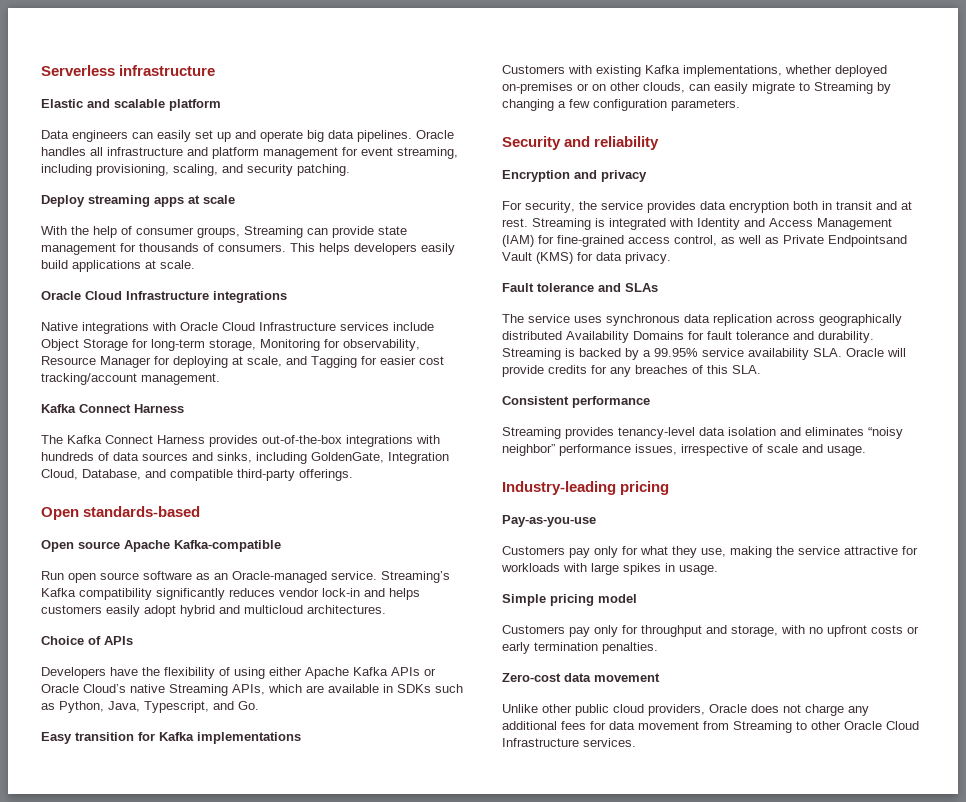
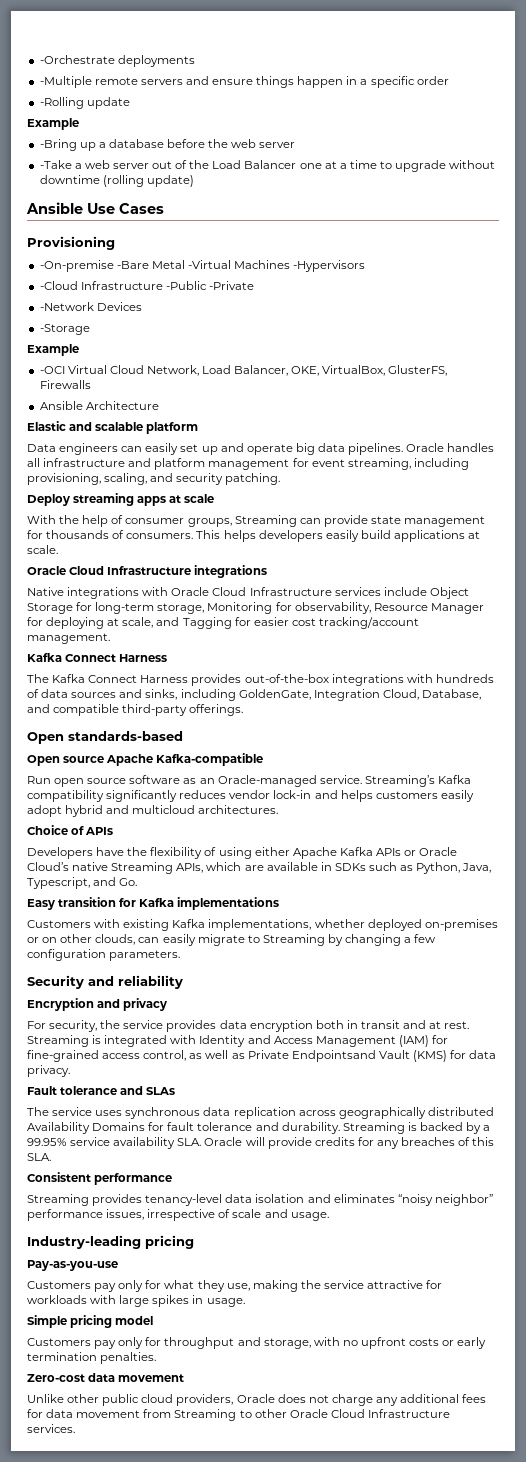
[41,65,216,76] Serverless infrastructure -> [39,55,195,67] [39,76,449,88] [39,97,130,109] [27,118,79,130] [39,139,296,151] [39,160,496,172] [39,175,194,187] [26,202,164,214] [27,236,115,250] [39,260,366,272] [39,281,254,290] [39,302,142,311] [39,324,90,335] [27,344,79,356] [39,365,448,376] [39,380,91,389] [39,401,159,410] -Orchestrate deployments // -Multiple remote servers and ensure things happen in a specific order // -Rolling update // Example // -Bring up a database before the web server // -Take a web server out of the Load Balancer one at a time to upgrade without downtime (rolling update) // Ansible Use Cases // Provisioning // -On-premise -Bare Metal -Virtual Machines -Hypervisors // -Cloud Infrastructure -Public -Private // -Network Devices // -Storage // Example // -OCI Virtual Cloud Network, Load Balancer, OKE, VirtualBox, GlusterFS, Firewalls // Ansible Architecture

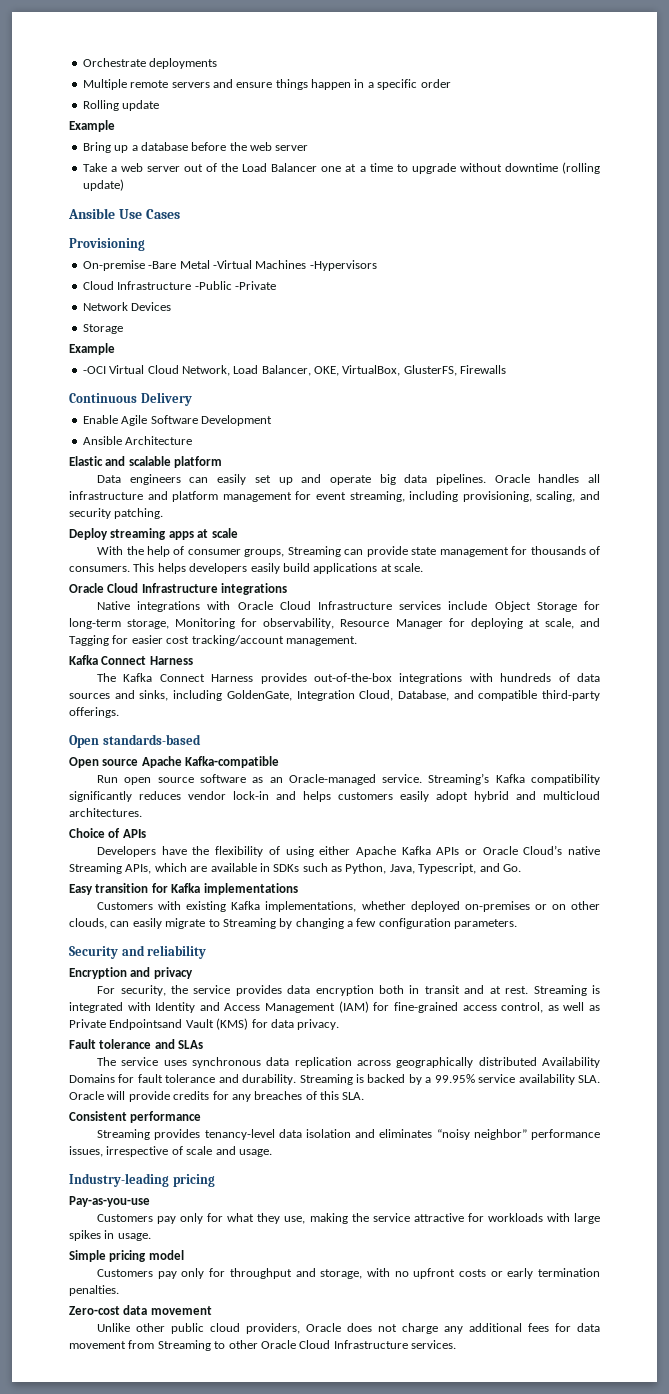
[39,55,115,64] -Orchestrate -> [82,58,146,67] Orchestrate
[39,76,92,88] -Multiple -> [82,79,127,90] Multiple
[39,97,84,109] -Rolling -> [82,100,119,111] Rolling
[39,139,77,151] -Bring -> [82,142,111,153] Bring
[39,160,72,169] -Take -> [82,163,107,172] Take
[39,260,114,272] -On-premise -> [82,260,145,271] On-premise
[39,281,78,290] -Cloud -> [82,281,114,290] Cloud
[39,302,94,311] -Network -> [82,302,128,311] Network
[39,324,90,335] -Storage -> [82,324,123,334] Storage
(91, 384) none -> [69,392,192,406] [82,415,272,426] // Continuous Delivery // Enable Agile Software Development

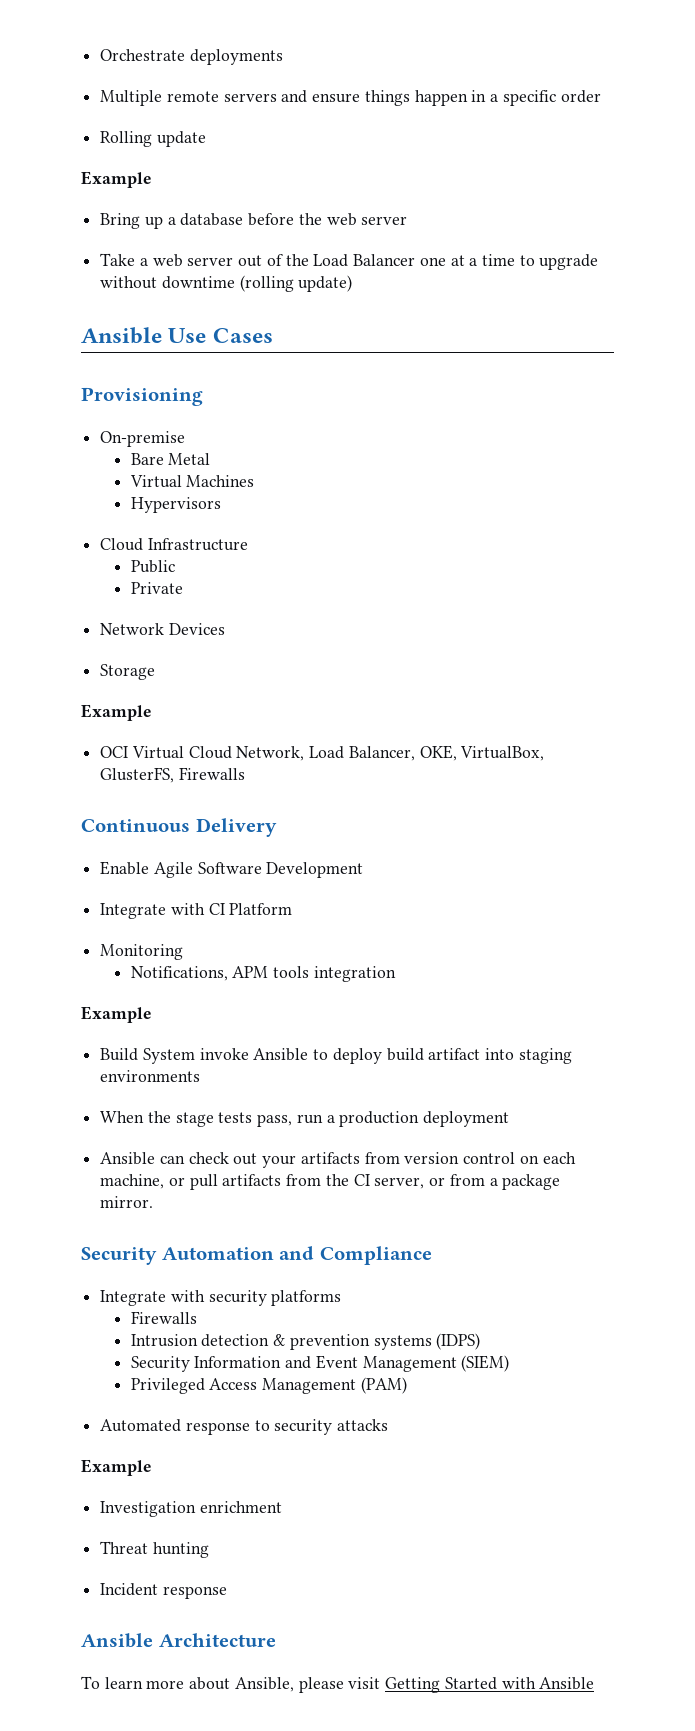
[148,261,177,269] -Bare -> [130,453,164,465] // Bare
[212,260,252,269] -Virtual -> [129,475,182,488] // Virtual
[309,260,377,271] [82,281,276,290] -Hypervisors // Cloud Infrastructure -Public -Private -> [130,497,221,513] [100,538,248,551] [130,560,175,573] [130,582,183,594] // Hypervisors // Cloud Infrastructure // Public // Private
[82,366,106,374] -OCI -> [100,746,129,758] OCI
[82,436,193,445] [69,456,223,468] [97,474,600,485] [69,491,601,502] [69,508,164,519] [69,528,238,540] [97,546,600,557] [69,563,423,574] [69,583,288,595] [97,601,600,612] [69,618,600,629] [69,635,357,646] [69,655,193,665] [97,673,600,684] [69,690,600,701] [69,707,119,718] [69,734,201,748] [69,756,280,768] [97,773,600,785] [69,791,600,802] [69,808,142,817] [69,828,146,838] [97,845,600,857] [69,863,521,874] [69,883,298,895] [97,901,601,912] [69,918,518,929] [69,945,207,959] [69,967,193,979] [97,985,600,996] [69,1001,601,1013] [69,1018,340,1030] [69,1039,204,1049] [97,1057,600,1068] [69,1074,601,1085] [69,1091,365,1102] [69,1111,202,1123] [97,1129,601,1140] [69,1146,272,1157] [69,1173,215,1187] [69,1196,150,1207] [97,1213,600,1224] [69,1230,151,1241] [69,1250,184,1262] [97,1268,600,1279] [69,1285,119,1296] [69,1305,212,1315] [97,1323,601,1334] [69,1340,456,1351] Ansible Architecture // Elastic and scalable platform // Data engineers can easily set up and operate big data pipelines. Oracle handles all infrastructure and platform management for event streaming, including provisioning, scaling, and security patching. // Deploy streaming apps at scale // With the help of consumer groups, Streaming can provide state management for thousands of consumers. This helps developers easily build applications at scale. // Oracle Cloud Infrastructure integrations // Native integrations with Oracle Cloud Infrastructure services include Object Storage for long-term storage, Monitoring for observability, Resource Manager for deploying at scale, and Tagging for easier cost tracking/account management. // Kafka Connect Harness // The Kafka Connect Harness provides out-of-the-box integrations with hundreds of data sources and sinks, including GoldenGate, Integration Cloud, Database, and compatible third-party offerings. // Open standards-based // Open source Apache Kafka-compatible // Run open source software as an Oracle-managed service. Streaming’s Kafka compatibility significantly reduces vendor lock-in and helps customers easily adopt hybrid and multicloud architectures. // Choice of APIs // Developers have the flexibility of using either Apache Kafka APIs or Oracle Cloud’s native Streaming APIs, which are available in SDKs such as Python, Java, Typescript, and Go. // Easy transition for Kafka implementations // Customers with existing Kafka implementations, whether deployed on-premises or on other clouds, can easily migrate to Streaming by changing a few configuration parameters. // Security and reliability // Encryption and privacy // For security, the service provides data encryption both in transit and at rest. Streaming is integrated with Identity and Access Management (IAM) for fine-grained access control, as well as Private Endpointsand Vault (KMS) for data privacy. // Fault tolerance and SLAs // The service uses synchronous data replication across geographically distributed Availability Domains for fault tolerance and durability. Streaming is backed by a 99.95% service availability SLA. Oracle will provide credits for any breaches of this SLA. // Consistent performance // Streaming provides tenancy-level data isolation and eliminates “noisy neighbor” performance issues, irrespective of scale and usage. // Industry-leading pricing // Pay-as-you-use // Customers pay only for what they use, making the service attractive for workloads with large spikes in usage. // Simple pricing model // Customers pay only for throughput and storage, with no upfront costs or early termination penalties. // Zero-cost data movement // Unlike other public cloud providers, Oracle does not charge any additional fees for data movement from Streaming to other Oracle Cloud Infrastructure services. -> [100,903,293,919] [100,944,184,960] [130,966,396,982] [81,1006,152,1023] [100,1048,572,1064] [100,1070,201,1082] [100,1111,510,1127] [100,1152,576,1168] [100,1174,561,1190] [100,1196,154,1208] [81,1246,432,1265] [100,1290,342,1306] [130,1311,197,1324] [130,1333,481,1350] [130,1355,510,1372] [130,1377,407,1394] [100,1419,389,1435] [81,1459,152,1476] [100,1501,282,1517] [100,1541,209,1558] [100,1583,227,1599] [81,1633,276,1648] [81,1676,595,1693] Integrate with CI Platform // Monitoring // Notifications, APM tools integration // Example // Build System invoke Ansible to deploy build artifact into staging environments // When the stage tests pass, run a production deployment // Ansible can check out your artifacts from version control on each machine, or pull artifacts from the CI server, or from a package mirror. // Security Automation and Compliance // Integrate with security platforms // Firewalls // Intrusion detection & prevention systems (IDPS) // Security Information and Event Management (SIEM) // Privileged Access Management (PAM) // Automated response to security attacks // Example // Investigation enrichment // Threat hunting // Incident response // Ansible Architecture // To learn more about Ansible, please visit Getting Started with Ansible

